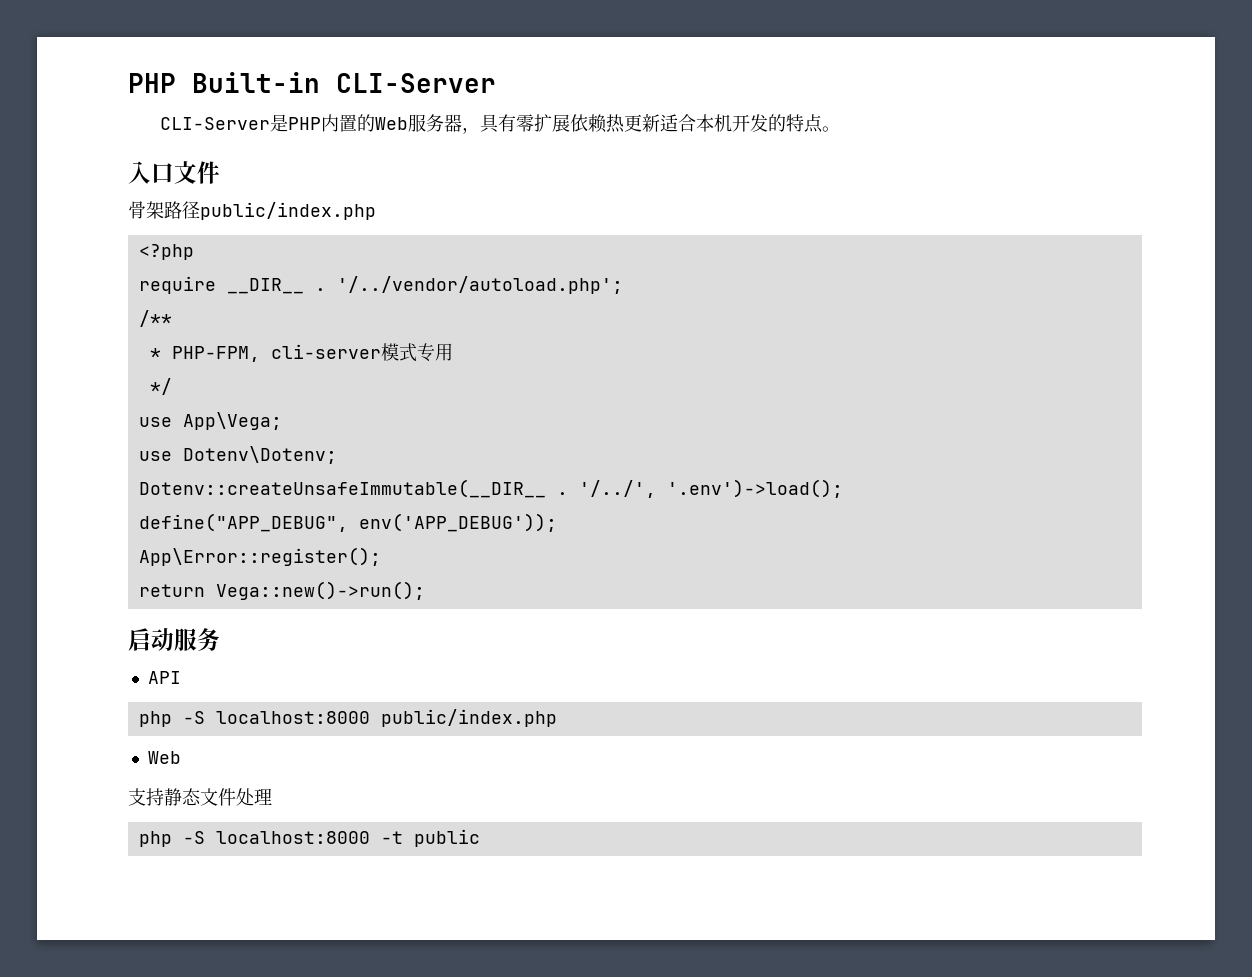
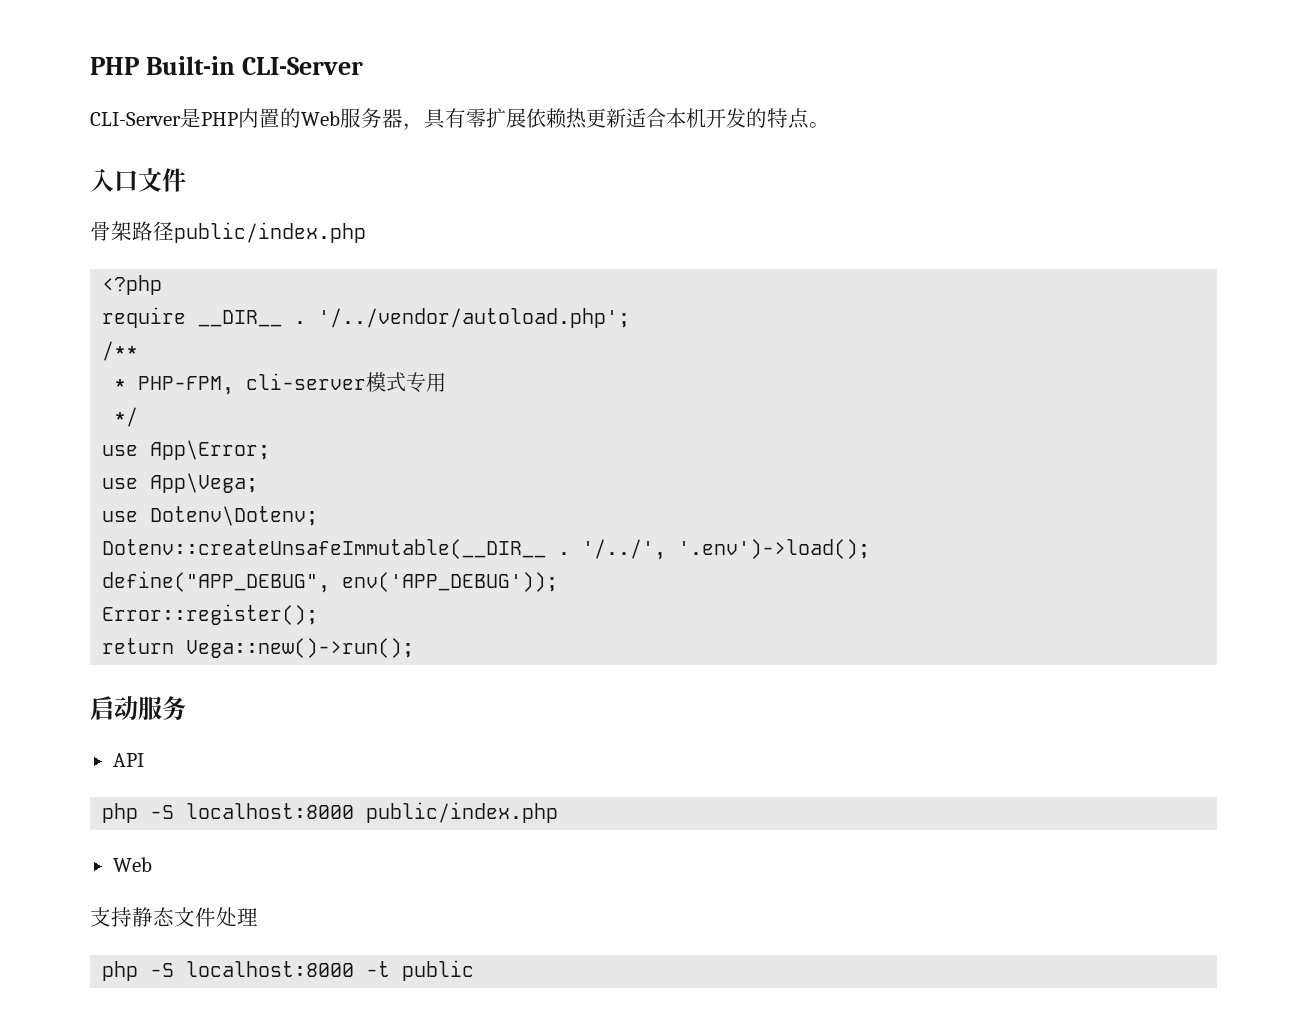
(172, 386) none -> [102,440,271,460] // use App\Error;
[138,547,381,566] App\Error::register(); -> [102,604,319,625] Error::register();

